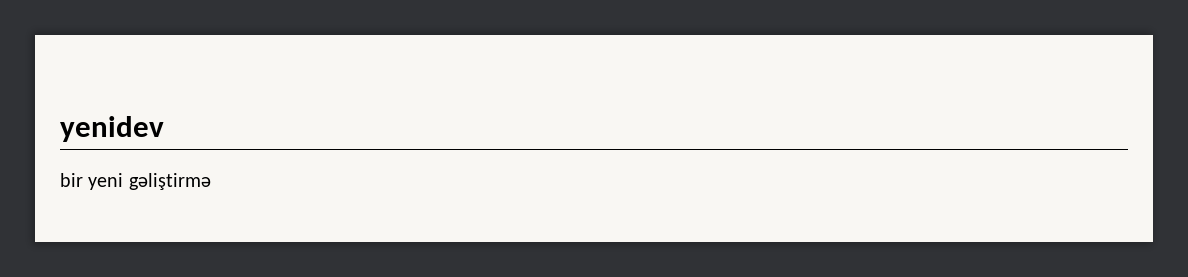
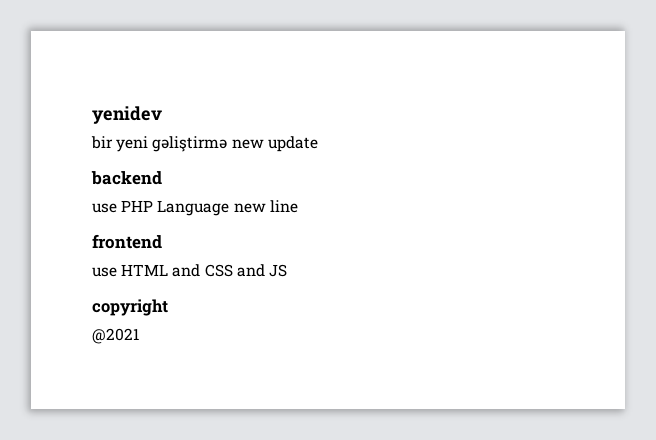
(211, 181) none -> [231,136,318,152] [91,171,162,185] [92,200,298,216] [92,234,162,249] [92,264,287,277] [92,299,168,316] [92,328,139,344] new update // backend // use PHP Language new line // frontend // use HTML and CSS and JS // copyright // @2021

